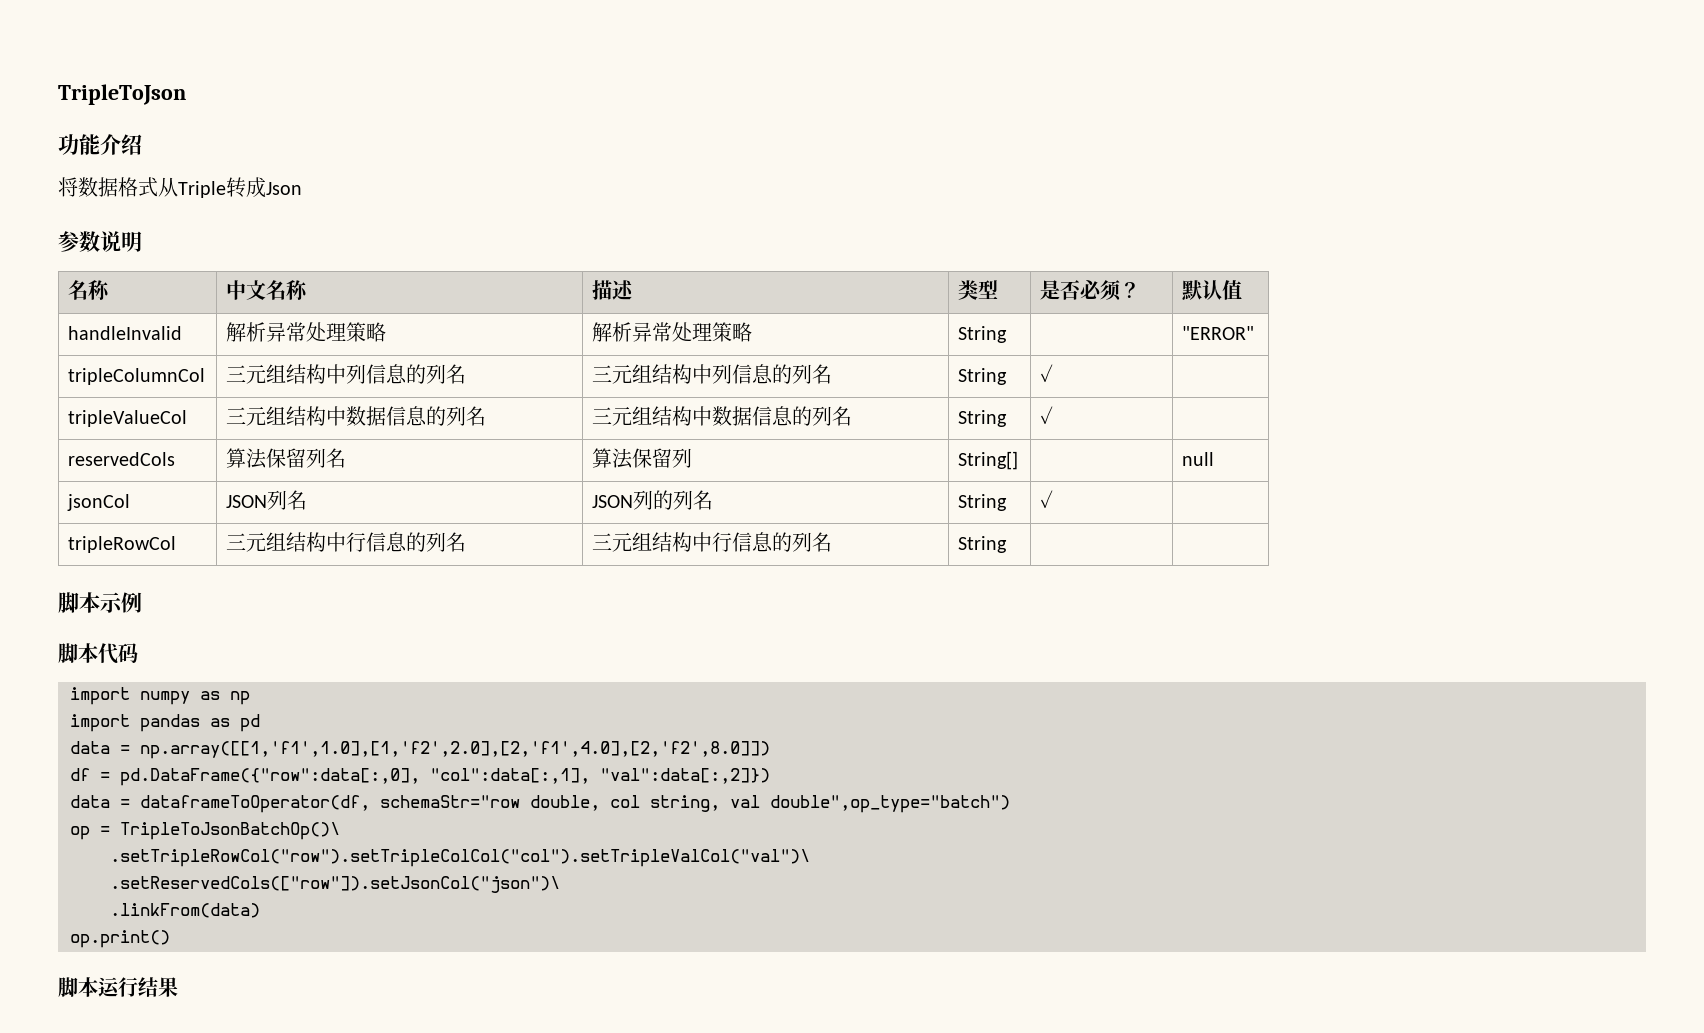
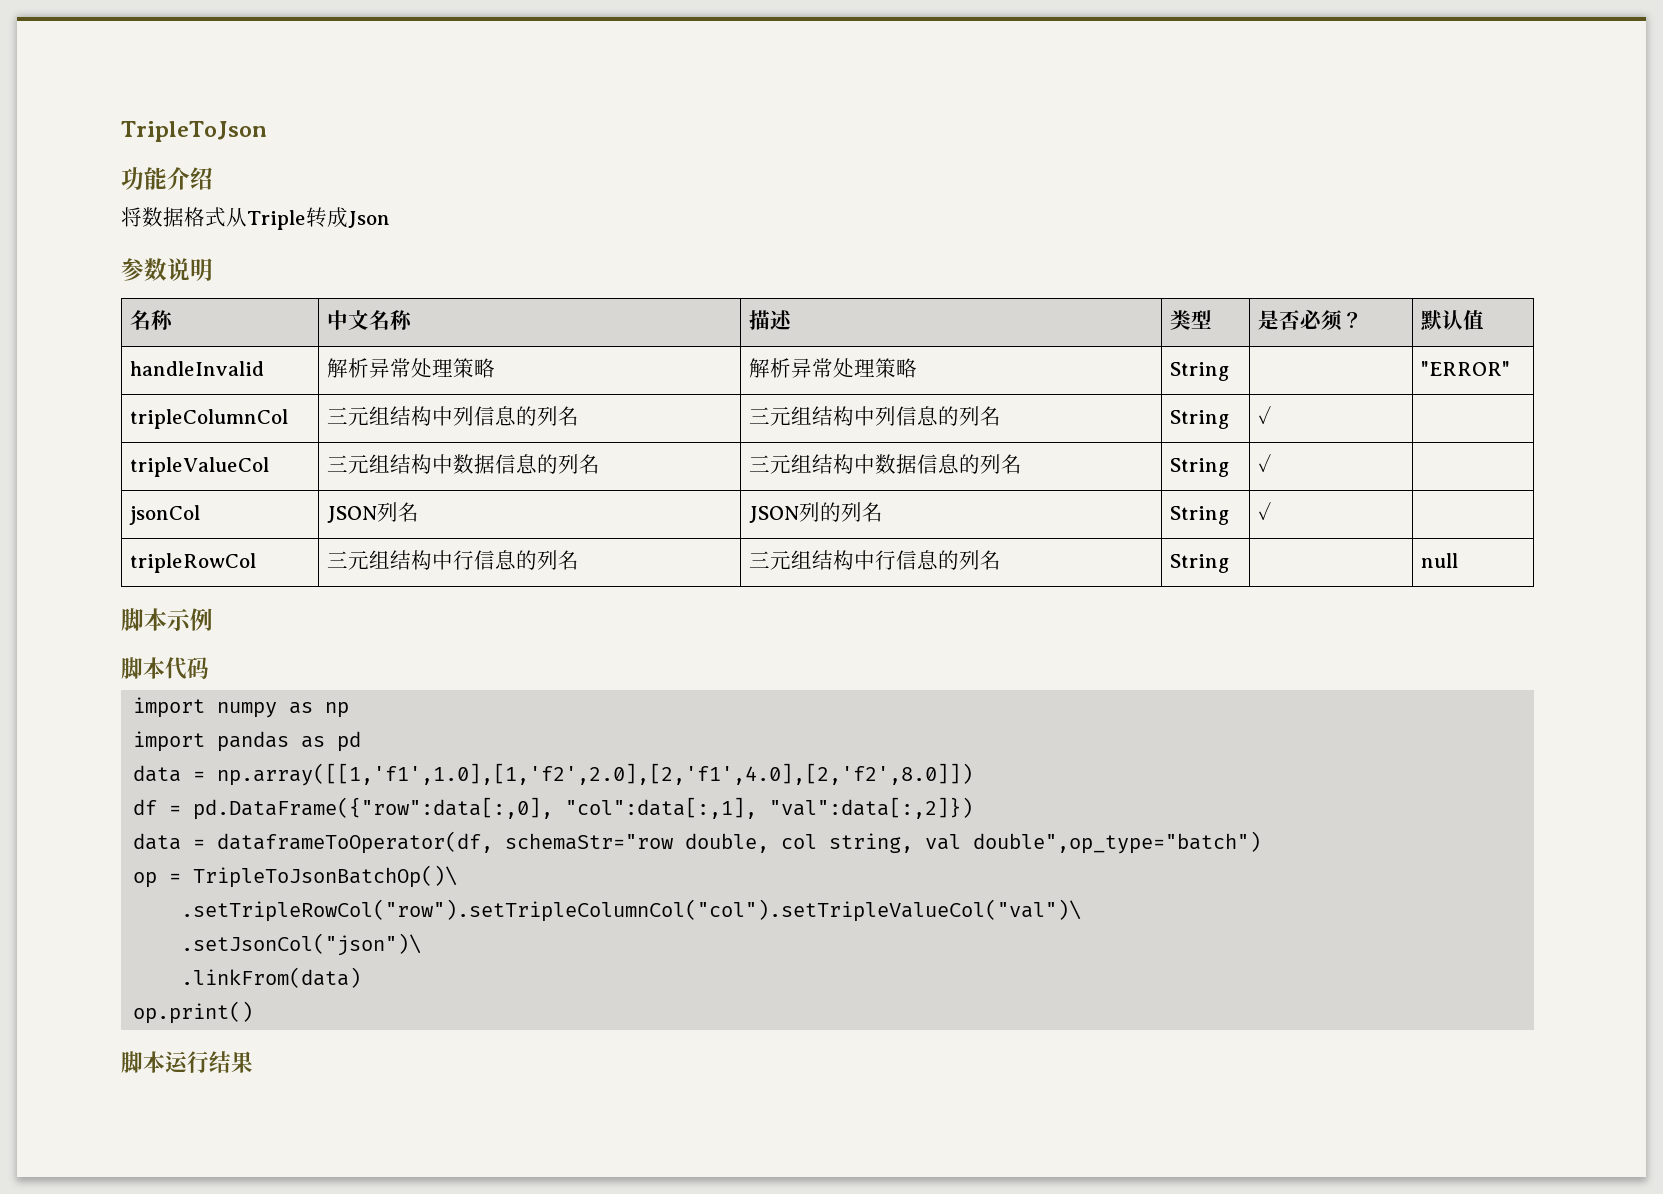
[68,452,176,466] [226,448,347,469] [592,448,693,469] [958,451,1019,470] [1182,452,1215,466] // reservedCols | 算法保留列名 | 算法保留列 | String[] | | null -> (1272, 463) none
(1008, 544) none -> [1421,553,1459,568] null
[110,849,810,867] [110,876,560,893] .setTripleRowCol("row").setTripleColCol("col").setTripleValCol("val")\ // .setReservedCols(["row"]).setJsonCol("json")\ -> [181,899,1082,922] [181,933,422,956] .setTripleRowCol("row").setTripleColumnCol("col").setTripleValueCol("val")\ // .setJsonCol("json")\

